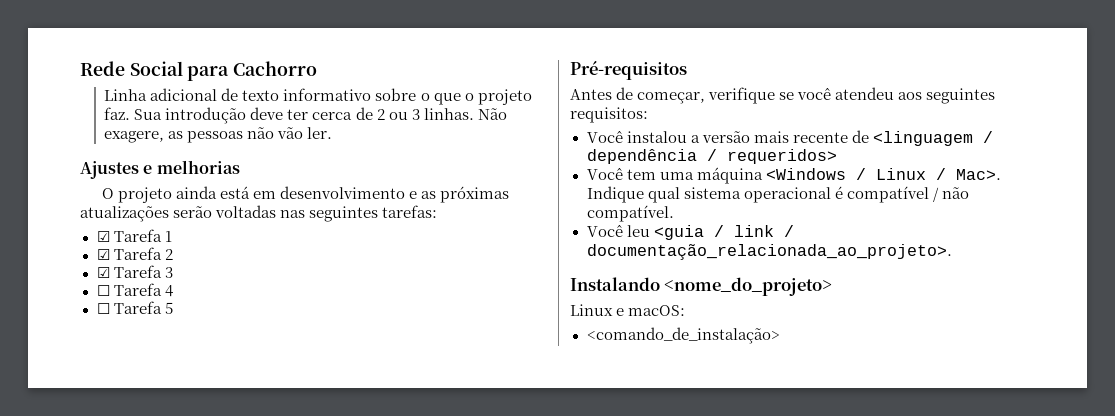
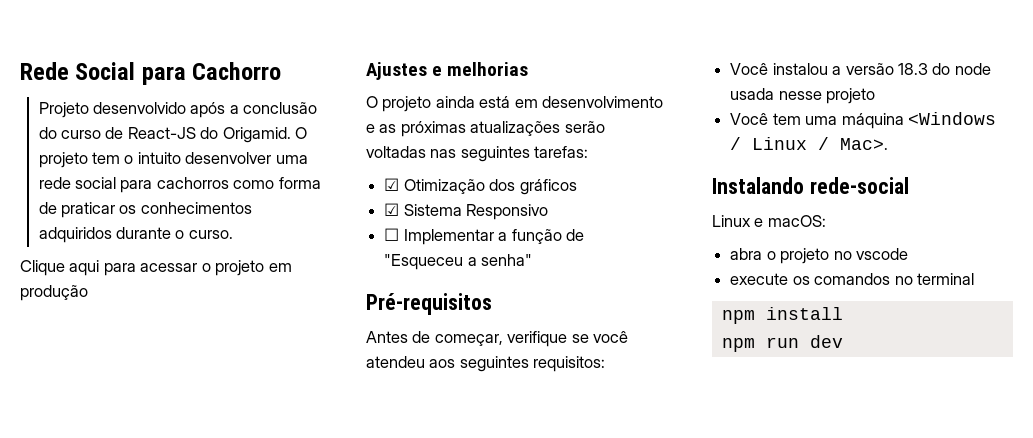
[104,88,532,105] [104,107,507,124] [104,127,333,143] Linha adicional de texto informativo sobre o que o projeto faz. Sua introdução deve ter cerca de 2 ou 3 linhas. Não exagere, as pessoas não vão ler. -> [38,102,318,118] [38,127,308,143] [38,152,308,168] [38,177,321,193] [38,202,252,218] [38,227,233,243] [20,260,292,276] [20,285,88,301] Projeto desenvolvido após a conclusão do curso de React-JS do Origamid. O projeto tem o intuito desenvolver uma rede social para cachorros como forma de praticar os conhecimentos adquiridos durante o curso. // Clique aqui para acessar o projeto em produção
[113,229,172,242] [96,247,173,260] [96,265,173,278] [96,283,173,297] [96,301,173,314] Tarefa 1 // ☑ Tarefa 2 // ☑ Tarefa 3 // ☐ Tarefa 4 // ☐ Tarefa 5 -> [403,179,577,195] [384,203,549,220] [384,228,584,245] [384,254,533,270] Otimização dos gráficos // ☑ Sistema Responsivo // ☐ Implementar a função de "Esqueceu a senha"
[753,130,993,146] [586,149,837,164] mais recente de <linguagem / dependência / requeridos> -> [897,63,991,75] [730,88,876,104] 18.3 do node usada nesse projeto
[586,186,969,203] [586,205,674,222] [586,225,794,240] [586,244,952,260] Indique qual sistema operacional é compatível / não compatível. // Você leu <guia / link / documentação_relacionada_ao_projeto>. -> (889, 144) none
[664,277,833,296] <nome_do_projeto> -> [809,177,909,194] rede-social
[586,327,780,344] <comando_de_instalação> -> [730,248,908,264] [730,273,974,285] [721,307,843,324] [721,335,843,352] abra o projeto no vscode // execute os comandos no terminal // npm install // npm run dev

